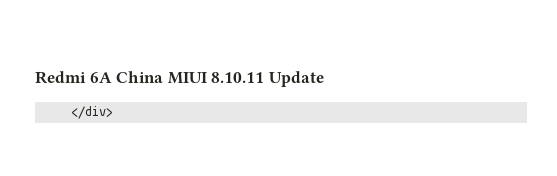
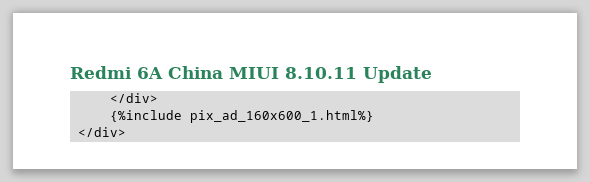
(114, 112) none -> [109,110,374,123] [77,127,126,137] // {%include pix_ad_160x600_1.html%} // </div>

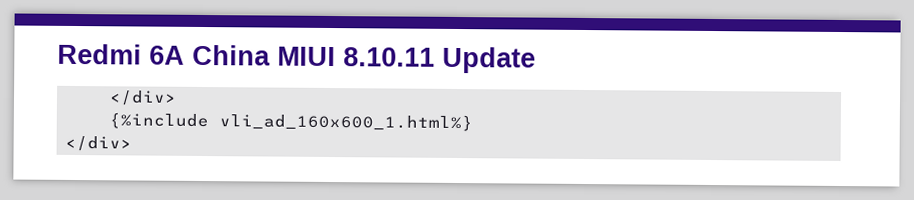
[189,110,374,123] pix_ad_160x600_1.html%} -> [219,113,473,132] vli_ad_160x600_1.html%}

